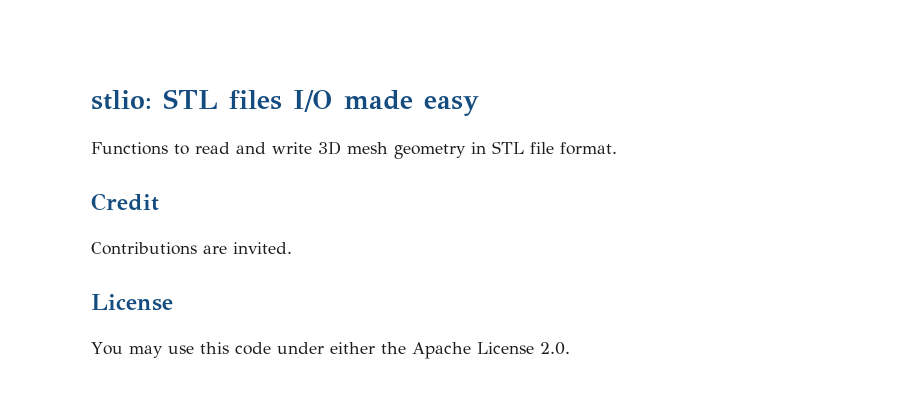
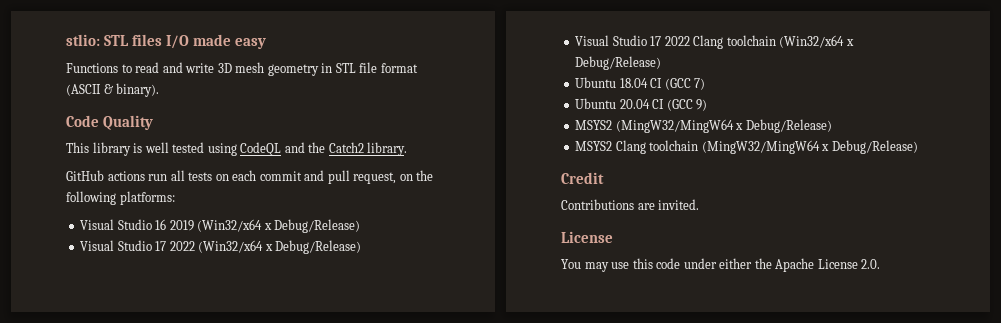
[560,142,617,155] format. -> [380,63,418,73] [66,83,160,97] [66,115,153,130] [66,142,408,156] [66,170,434,184] [66,191,175,205] [80,219,361,233] [80,240,362,254] [575,35,854,49] [575,56,662,70] [575,77,706,90] [575,98,708,111] [575,119,832,133] [575,140,918,154] format (ASCII & binary). // Code Quality // This library is well tested using CodeQL and the Catch2 library. // GitHub actions run all tests on each commit and pull request, on the following platforms: // Visual Studio 16 2019 (Win32/x64 x Debug/Release) // Visual Studio 17 2022 (Win32/x64 x Debug/Release) // Visual Studio 17 2022 Clang toolchain (Win32/x64 x Debug/Release) // Ubuntu 18.04 CI (GCC 7) // Ubuntu 20.04 CI (GCC 9) // MSYS2 (MingW32/MingW64 x Debug/Release) // MSYS2 Clang toolchain (MingW32/MingW64 x Debug/Release)

